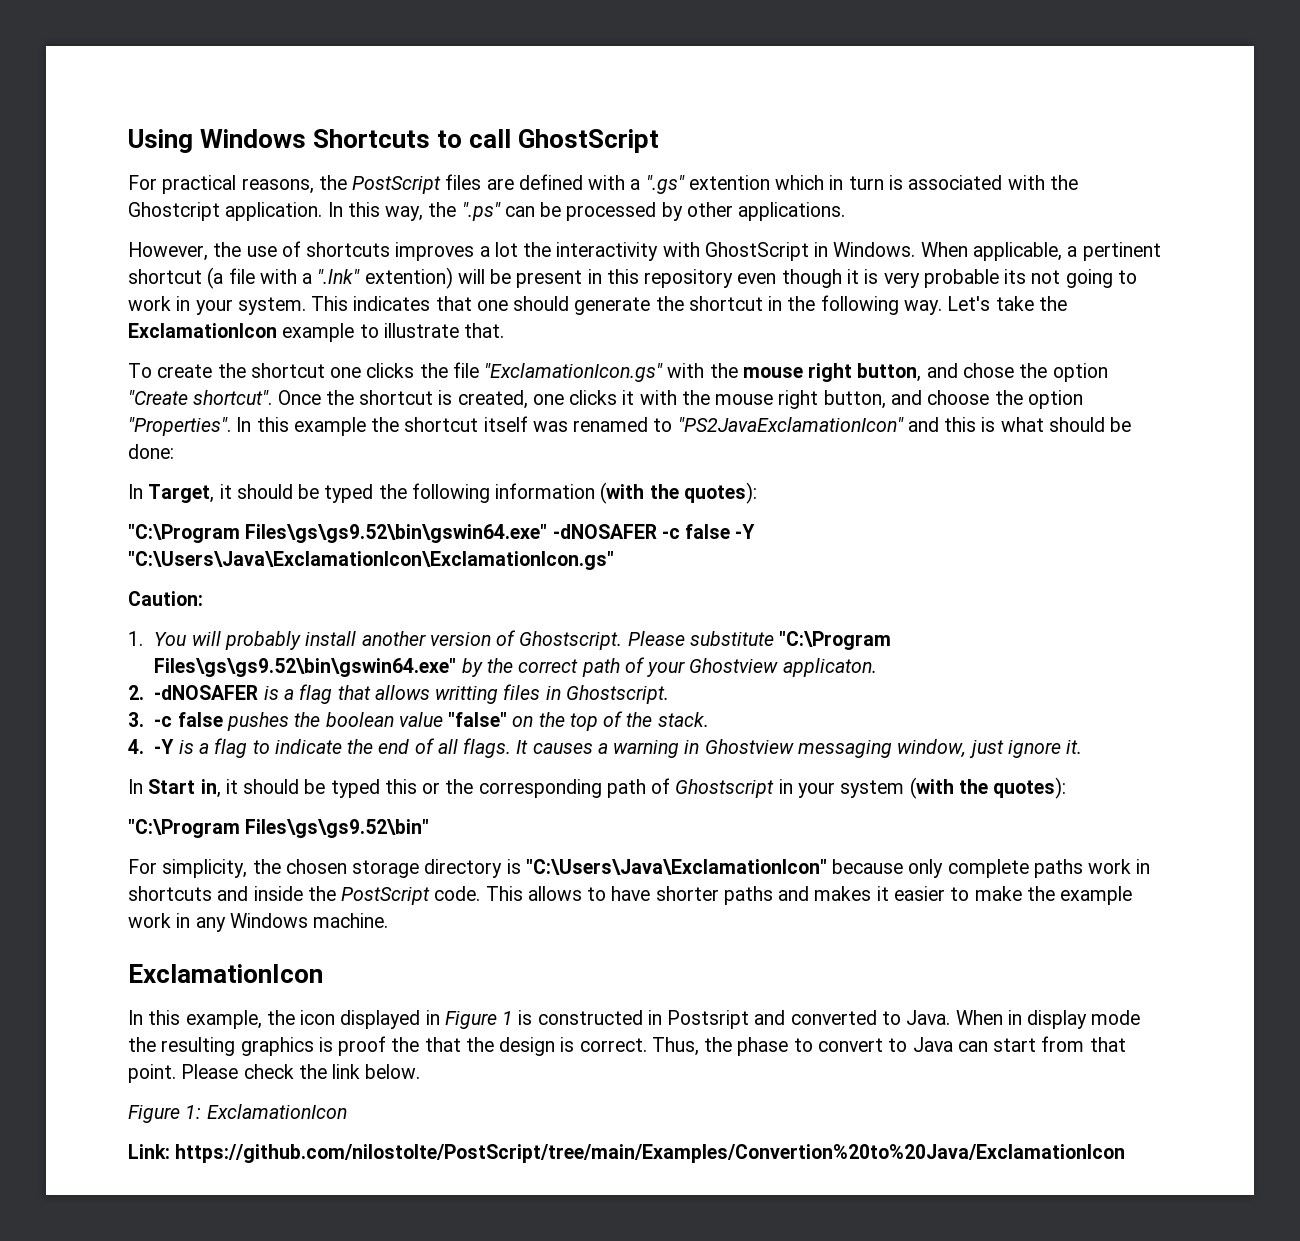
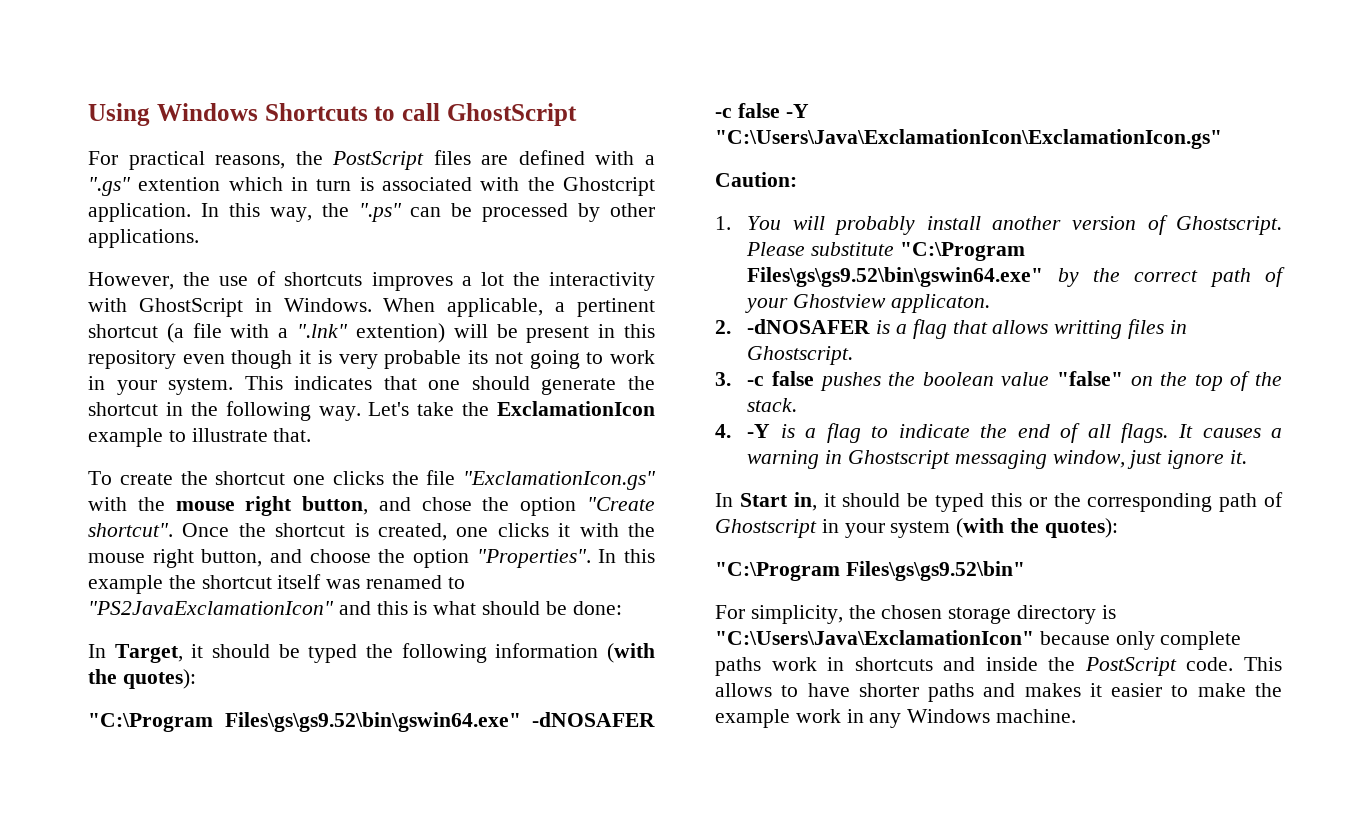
[704,739,794,754] Ghostview -> [848,450,951,469] Ghostscript
[128,964,323,983] [128,1010,1141,1029] [128,1036,1126,1056] [128,1064,421,1083] [128,1104,347,1123] [128,1144,1126,1163] // ExclamationIcon // In this example, the icon displayed in Figure 1 is constructed in Postsript and converted to Java. When in display mode the resulting graphics is proof the that the design is correct. Thus, the phase to convert to Java can start from that point. Please check the link below. // Figure 1: ExclamationIcon // Link: https://github.com/nilostolte/PostScript/tree/main/Examples/Convertion%20to%20Java/ExclamationIcon -> (1077, 716) none

